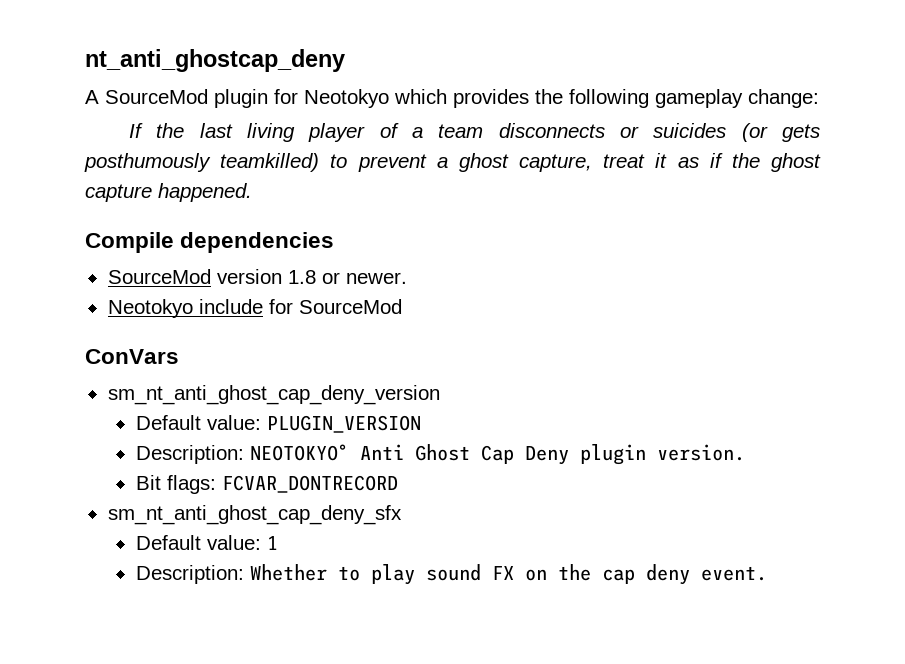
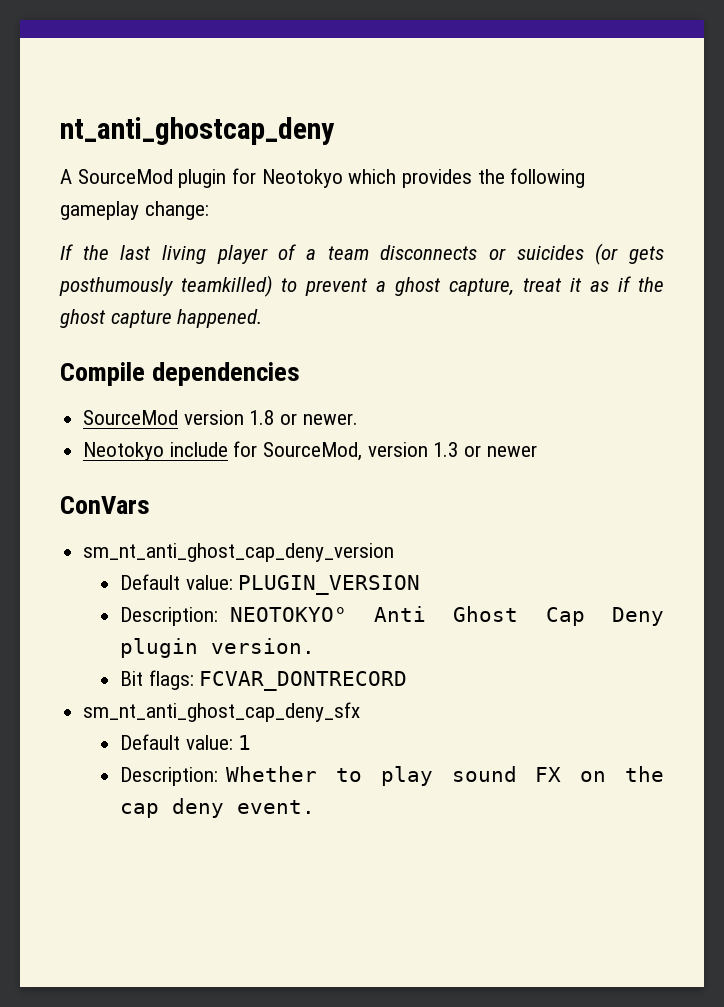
[298,299,402,314] SourceMod -> [263,442,537,461] SourceMod, version 1.3 or newer

